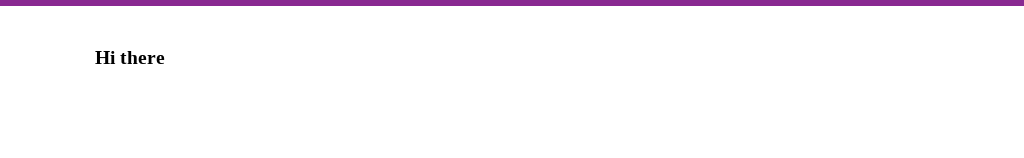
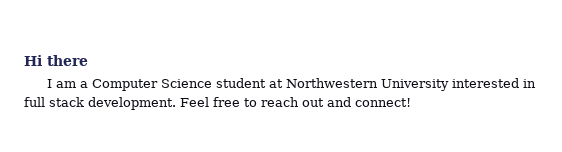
(166, 57) none -> [46,78,536,91] [24,97,411,110] // I am a Computer Science student at Northwestern University interested in full stack development. Feel free to reach out and connect!

